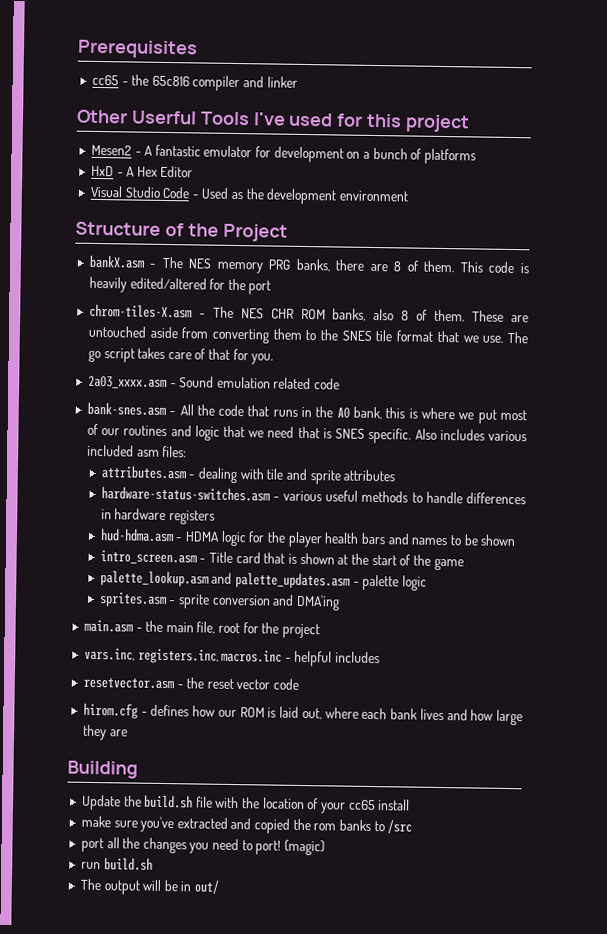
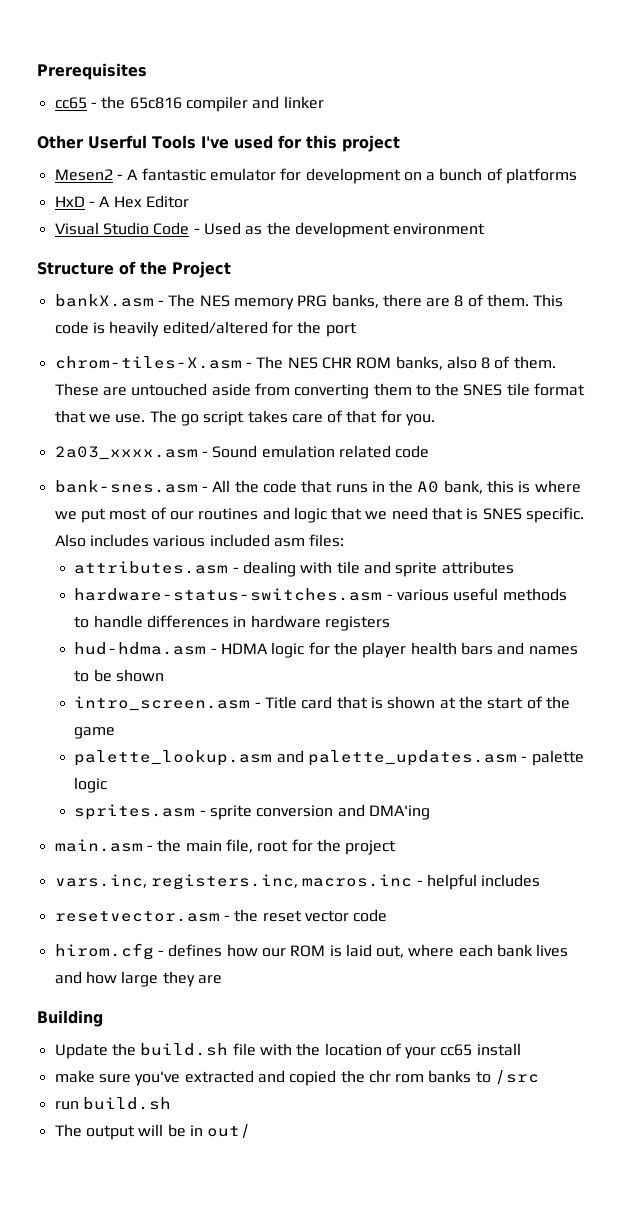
(311, 824) none -> [368,1070,391,1083] chr
[80,837,326,856] // port all the changes you need to port! (magic) -> (540, 1077) none

